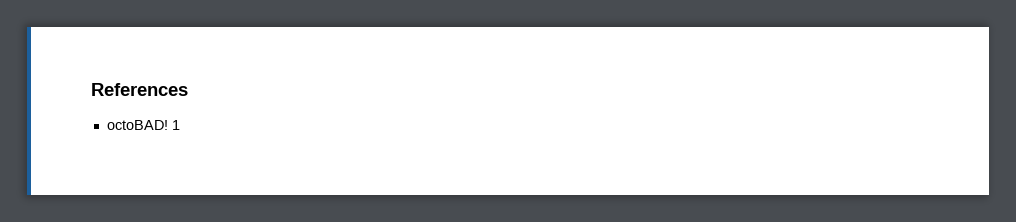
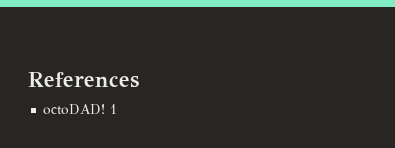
[106,120,168,130] octoBAD! -> [43,104,106,115] octoDAD!

